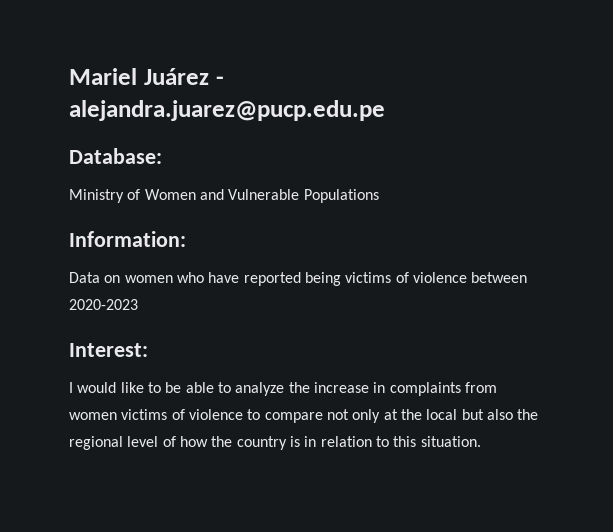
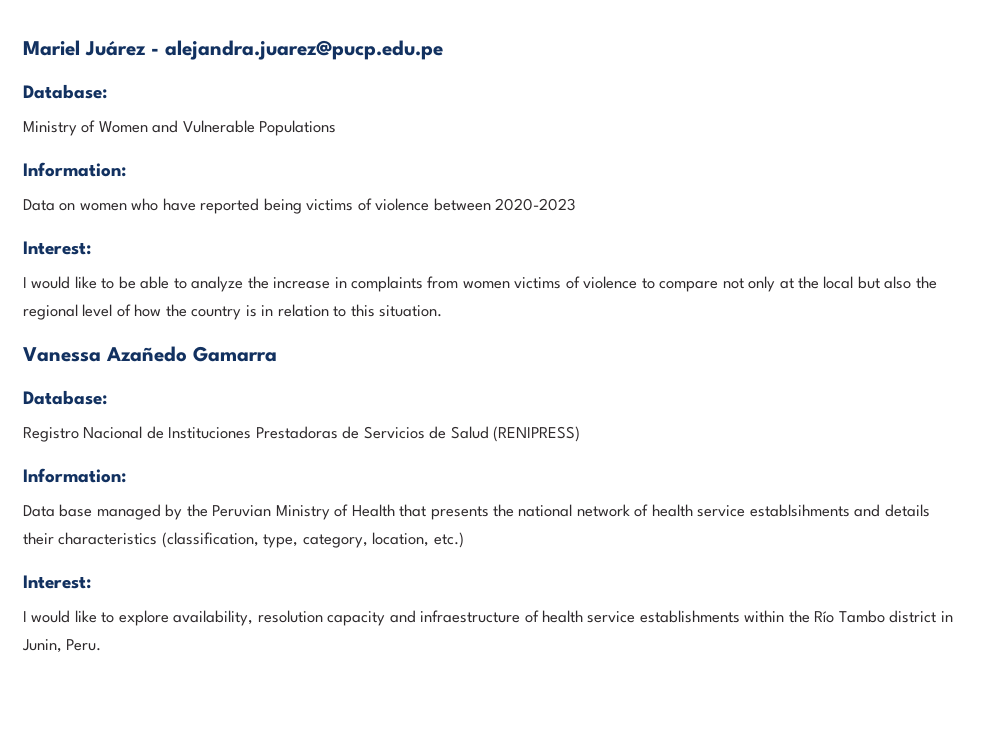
(481, 441) none -> [23,346,277,362] [23,390,107,405] [23,426,581,442] [23,468,126,483] [23,504,930,520] [23,532,464,548] [23,575,91,589] [23,610,953,626] [22,639,102,653] // Vanessa Azañedo Gamarra // Database: // Registro Nacional de Instituciones Prestadoras de Servicios de Salud (RENIPRESS) // Information: // Data base managed by the Peruvian Ministry of Health that presents the national network of health service establsihments and details their characteristics (classification, type, category, location, etc.) // Interest: // I would like to explore availability, resolution capacity and infraestructure of health service establishments within the Río Tambo district in Junin, Peru.

